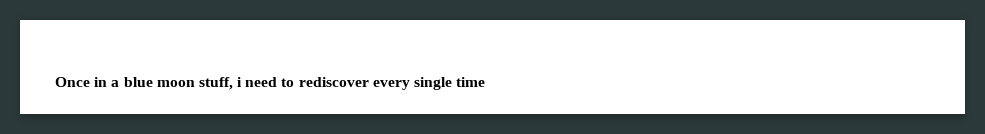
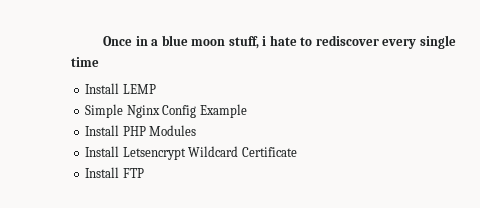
[245,77,278,87] need -> [269,35,297,46] hate
(486, 82) none -> [85,83,156,94] [85,104,247,118] [85,125,197,136] [85,146,297,160] [85,167,144,178] // Install LEMP // Simple Nginx Config Example // Install PHP Modules // Install Letsencrypt Wildcard Certificate // Install FTP

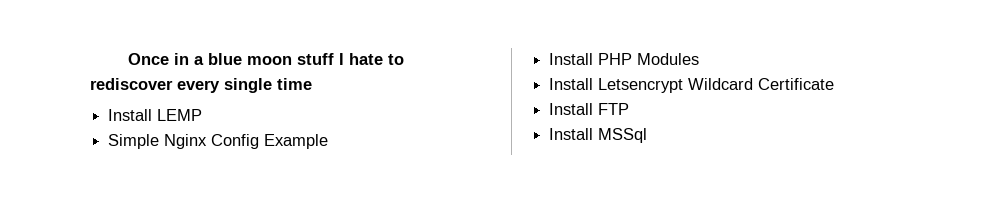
[228,36,267,49] stuff, i -> [297,53,345,65] stuff I
(144, 173) none -> [549,128,648,143] // Install MSSql

